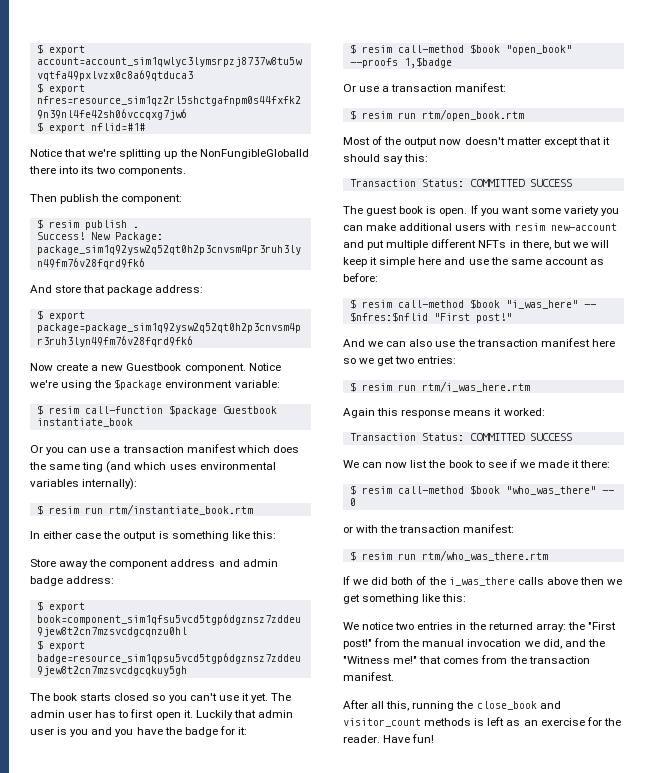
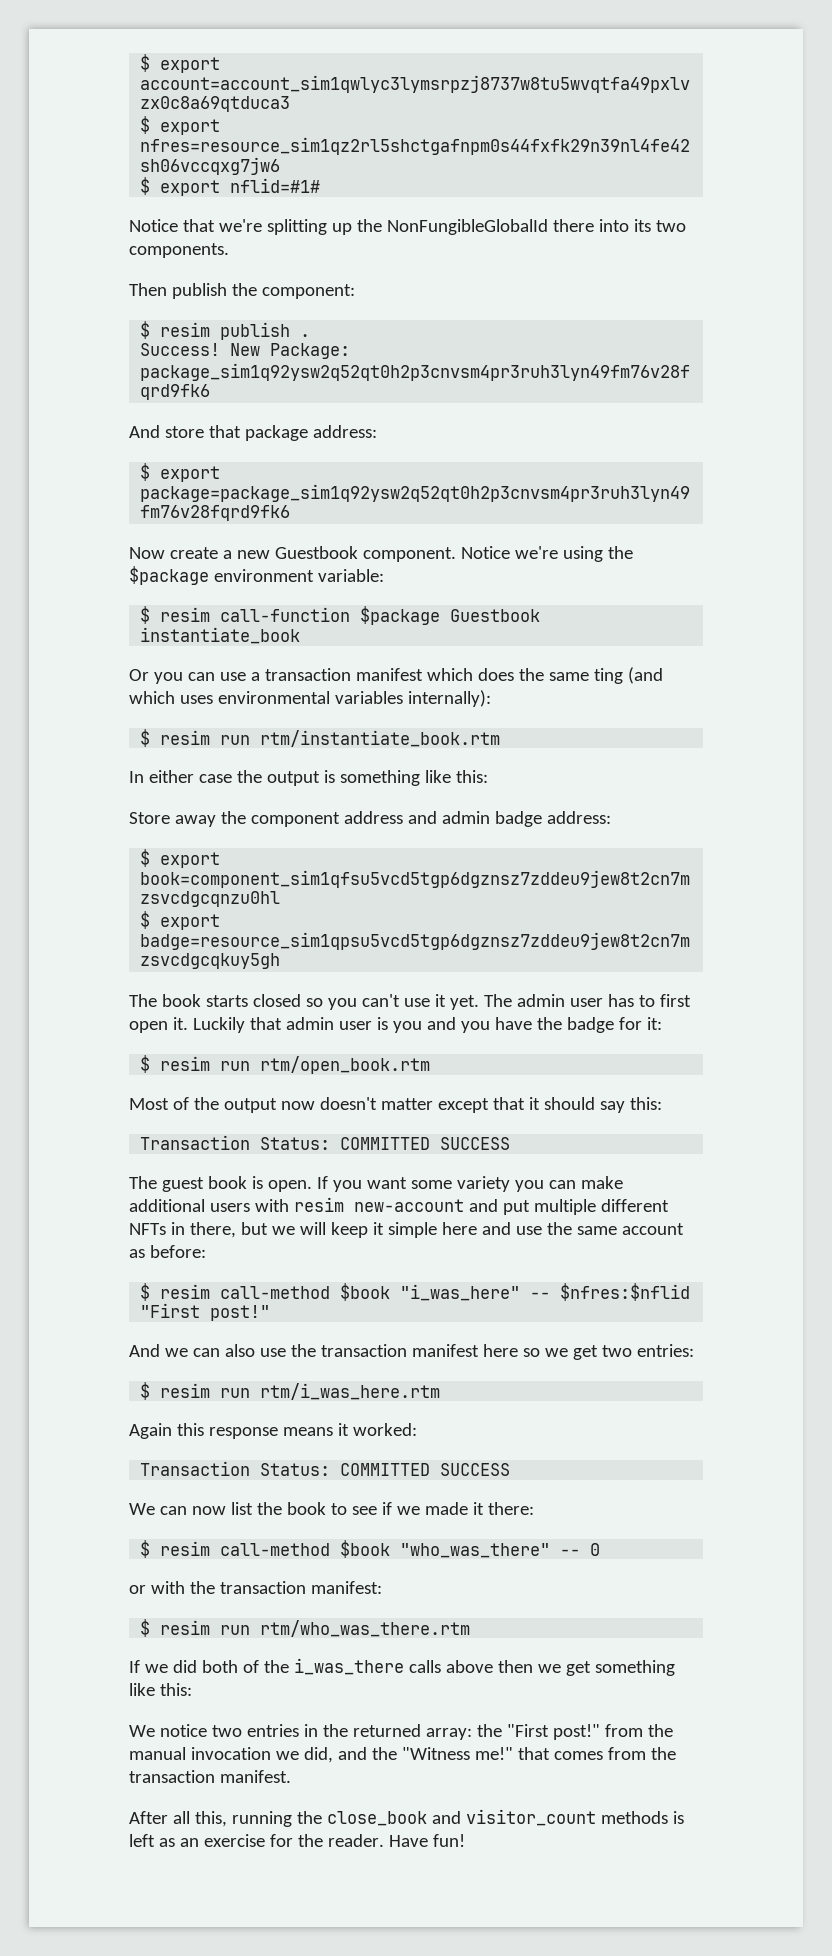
[349,44,572,55] [349,57,452,68] [343,83,507,92] // $ resim call-method $book "open_book" --proofs 1,$badge // Or use a transaction manifest: -> (662, 1023) none

